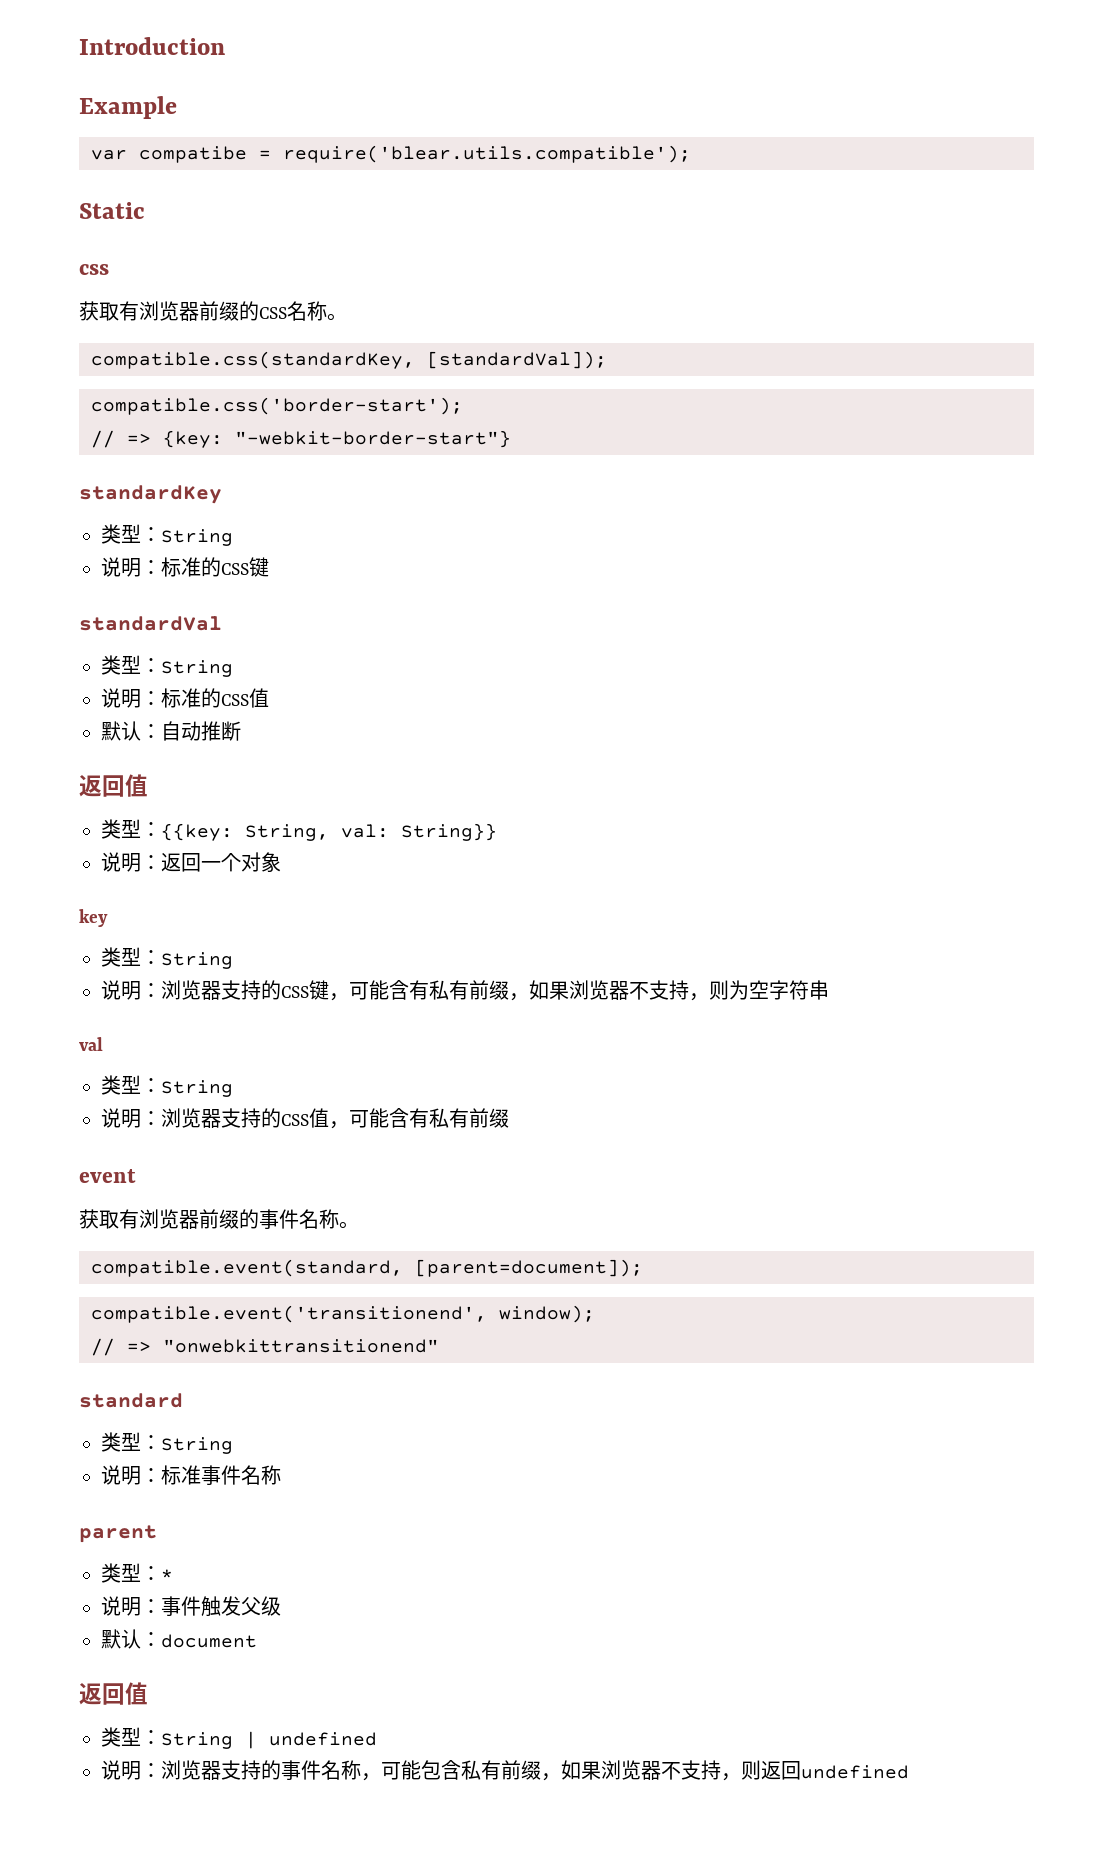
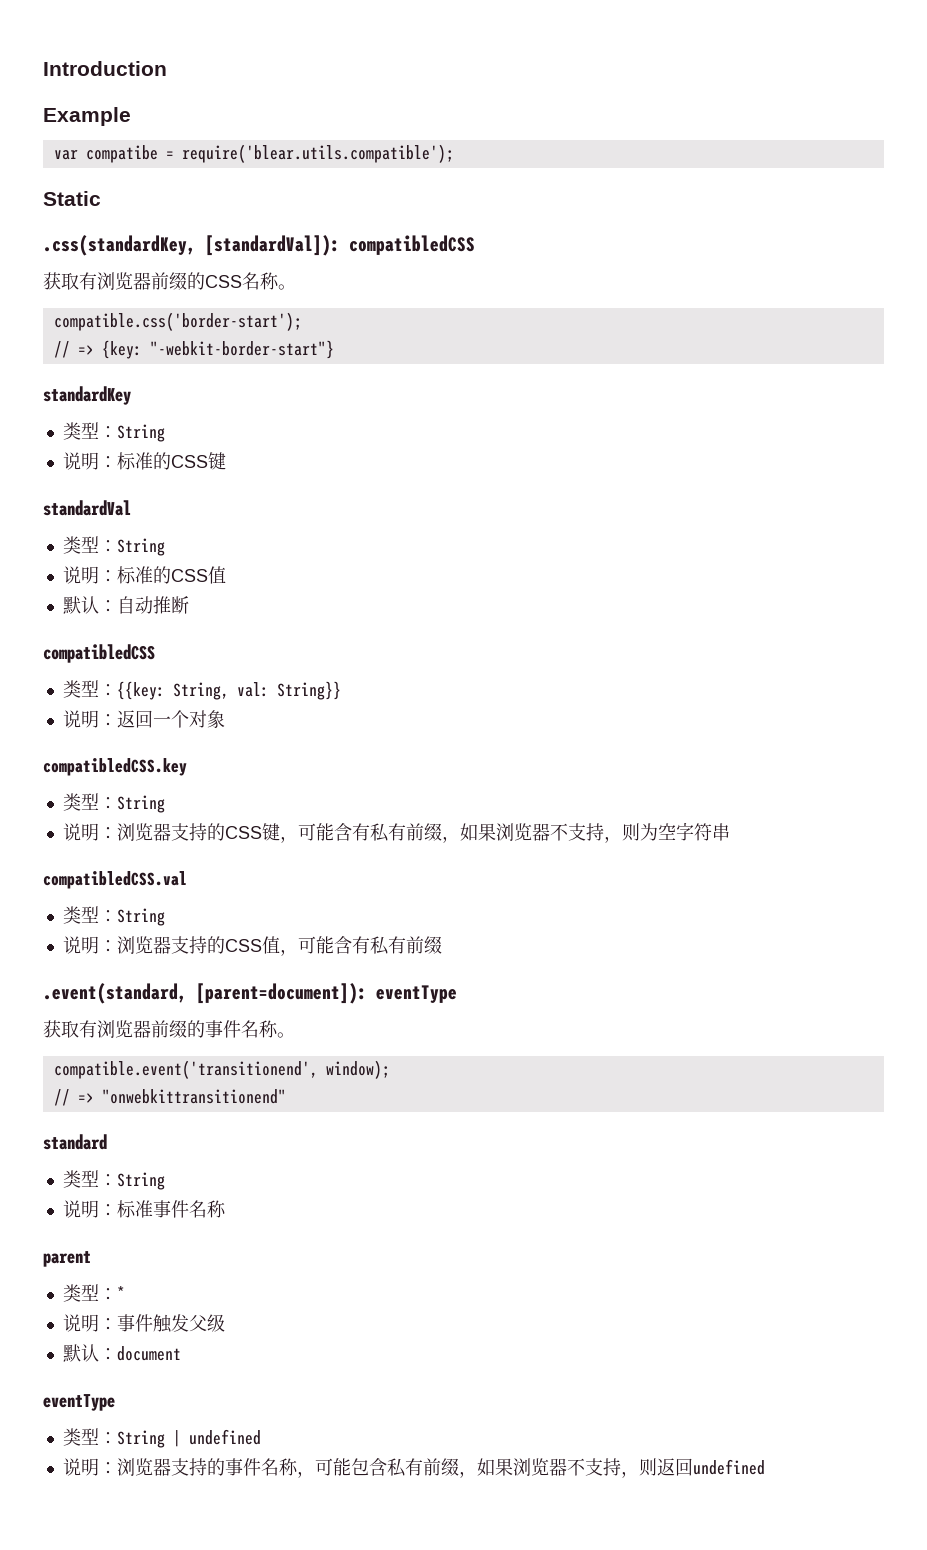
[79,264,109,275] css -> [43,235,475,256] .css(standardKey, [standardVal]): compatibledCSS
[91,351,607,369] // compatible.css(standardKey, [standardVal]); -> (296, 287) none
[79,774,148,797] 返回值 -> [43,644,155,663] compatibledCSS
[79,909,108,927] key -> [43,758,187,776] compatibledCSS.key
[79,1037,103,1051] val -> [43,871,187,889] compatibledCSS.val
[79,1169,136,1183] event -> [43,983,457,1004] .event(standard, [parent=document]): eventType
[91,1259,643,1277] // compatible.event(standard, [parent=document]); -> (295, 1035) none
[79,1682,148,1705] 返回值 -> [43,1394,115,1411] eventType

